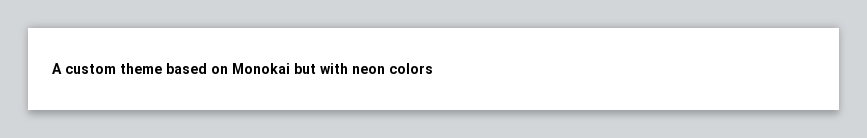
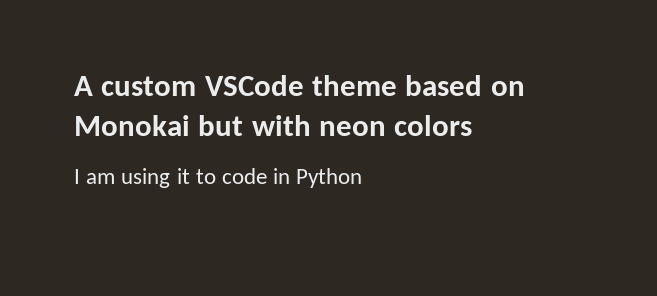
(116, 69) none -> [204,75,304,96] VSCode
(433, 68) none -> [74,168,363,188] // I am using it to code in Python

